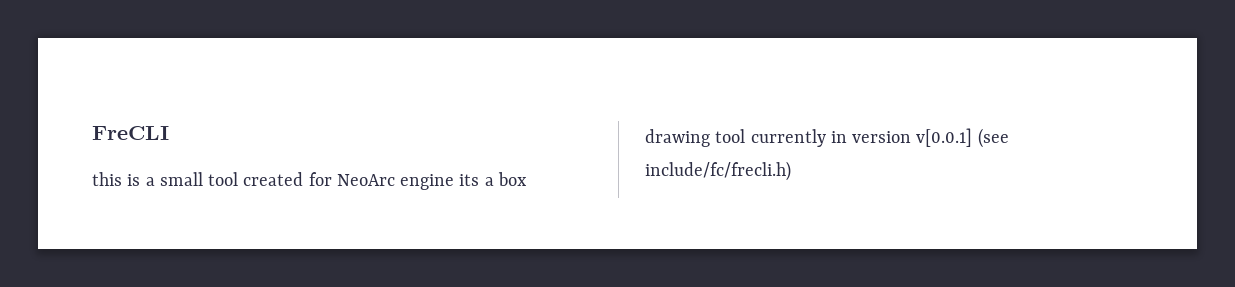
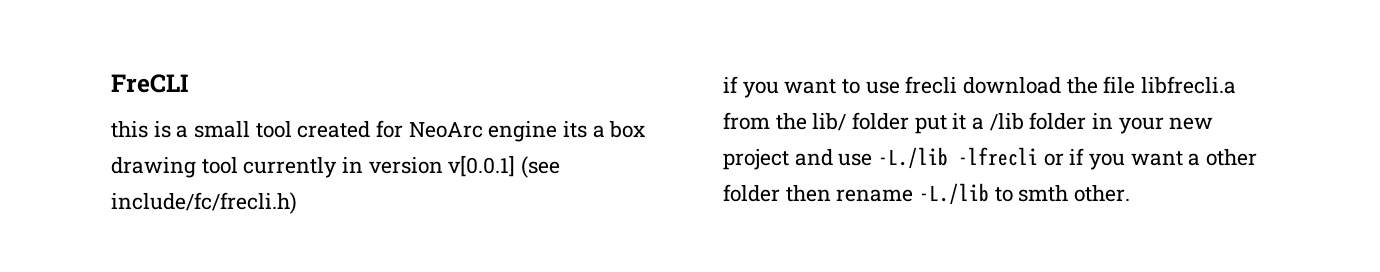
(791, 171) none -> [723,76,1237,98] [723,112,1214,134] [723,147,1258,170] [723,183,1131,205] // if you want to use frecli download the file libfrecli.a from the lib/ folder put it a /lib folder in your new project and use -L./lib -lfrecli or if you want a other folder then rename -L./lib to smth other.

